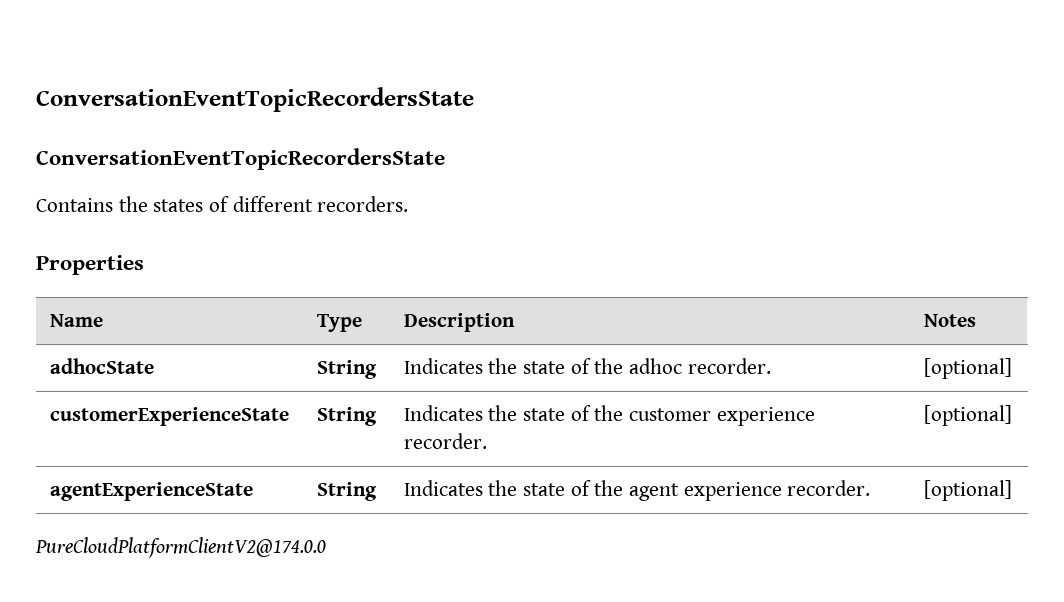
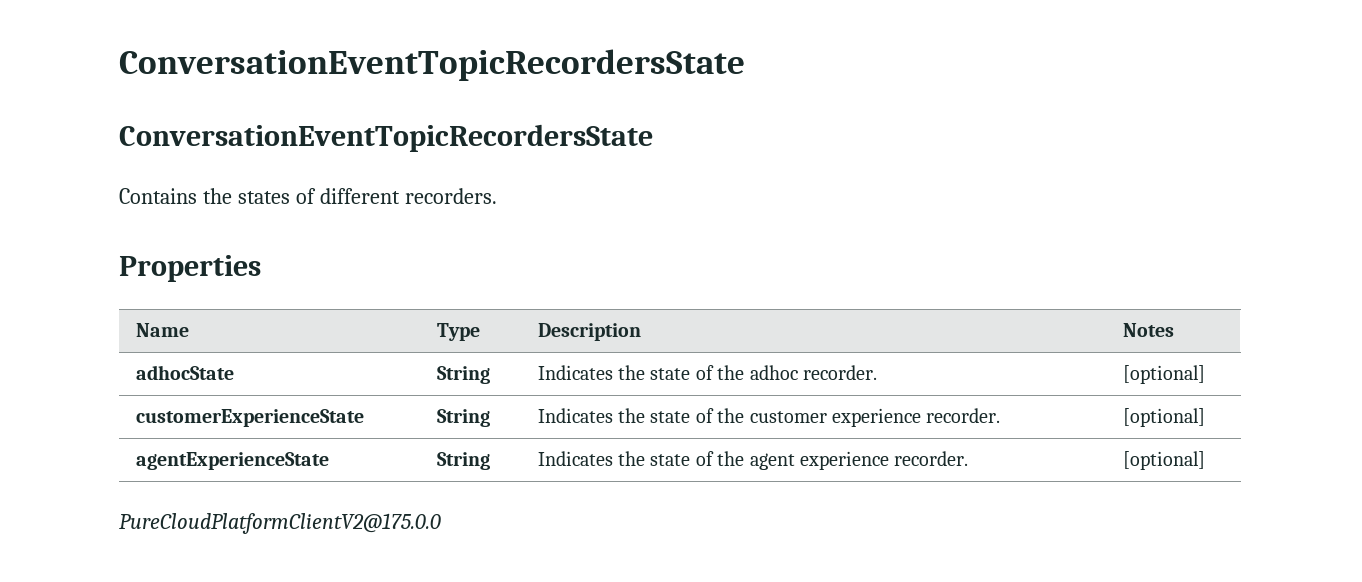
[35,537,326,558] PureCloudPlatformClientV2@174.0.0 -> [119,513,441,534] PureCloudPlatformClientV2@175.0.0

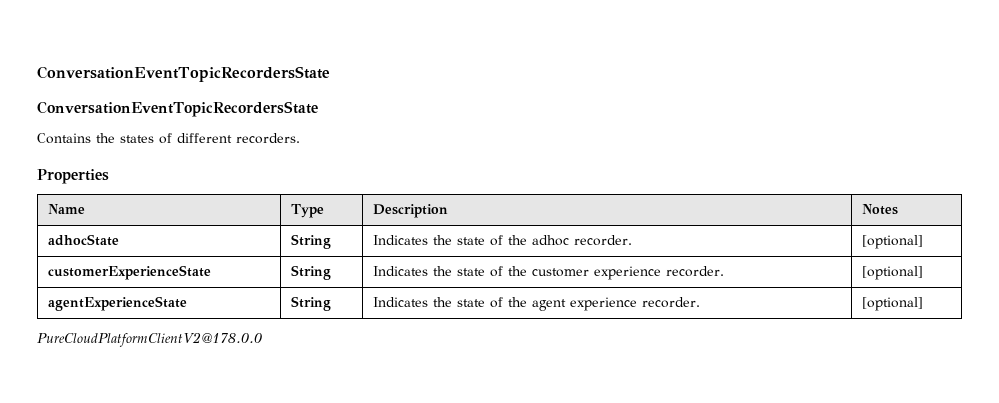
[119,513,441,534] PureCloudPlatformClientV2@175.0.0 -> [37,332,262,347] PureCloudPlatformClientV2@178.0.0

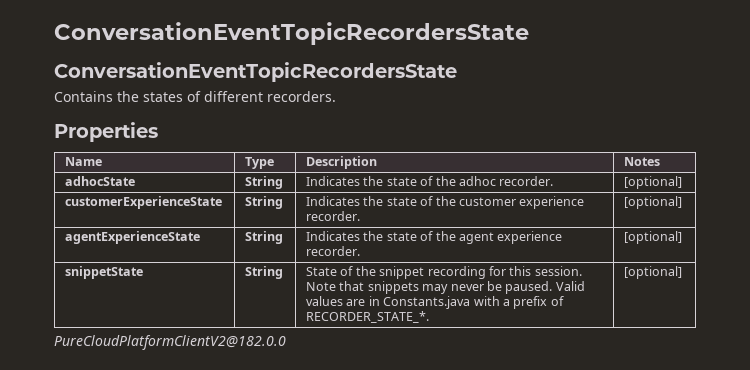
[37,332,262,347] // PureCloudPlatformClientV2@178.0.0 -> [65,266,144,279] [245,266,284,279] [306,266,582,279] [306,281,585,294] [306,296,564,309] [306,311,430,323] [624,266,683,279] [54,335,286,350] // snippetState | String | State of the snippet recording for this session. Note that snippets may never be paused. Valid values are in Constants.java with a prefix of RECORDER_STATE_*. | [optional] // PureCloudPlatformClientV2@182.0.0

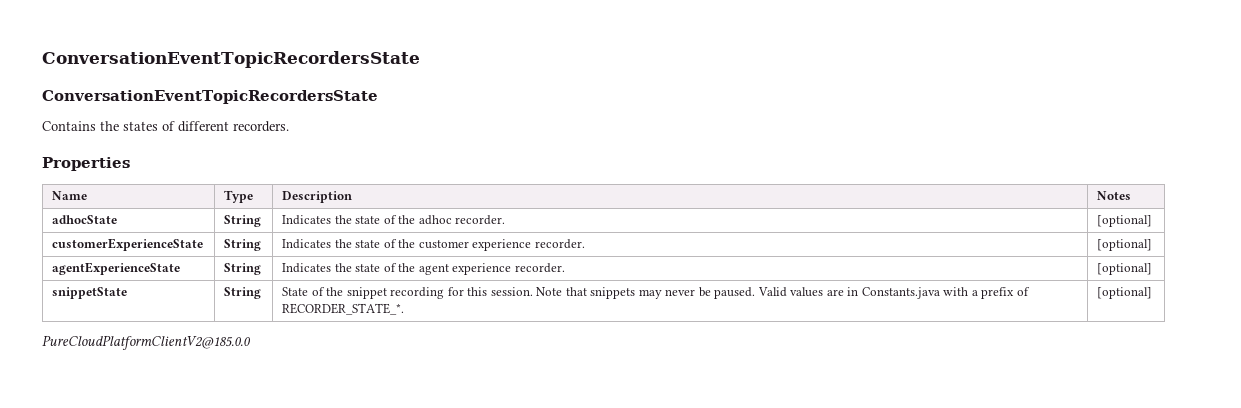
[54,335,286,350] PureCloudPlatformClientV2@182.0.0 -> [42,335,251,350] PureCloudPlatformClientV2@185.0.0

